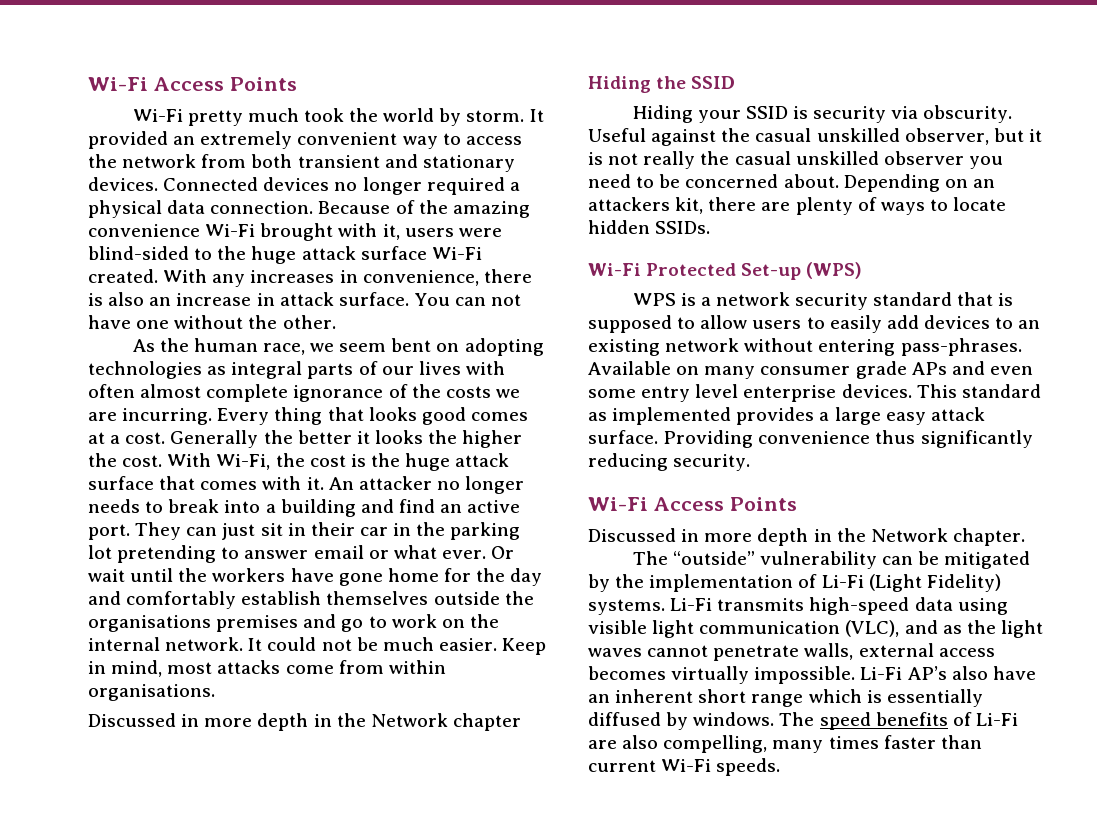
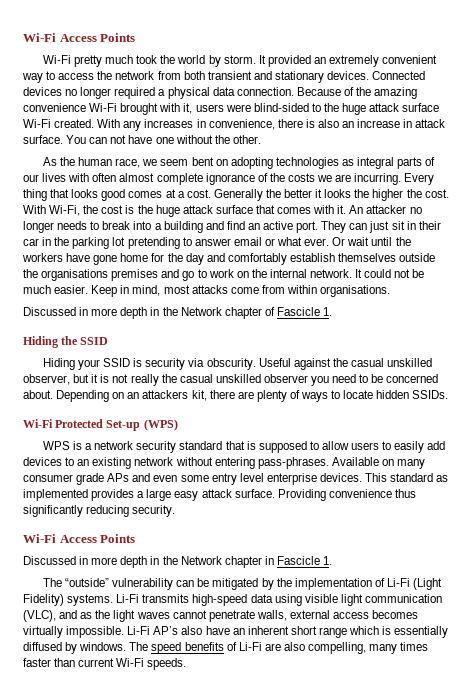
(521, 722) none -> [264,307,333,316] of Fascicle 1.
[952,528,1025,546] chapter. -> [224,556,333,568] chapter in Fascicle 1.

